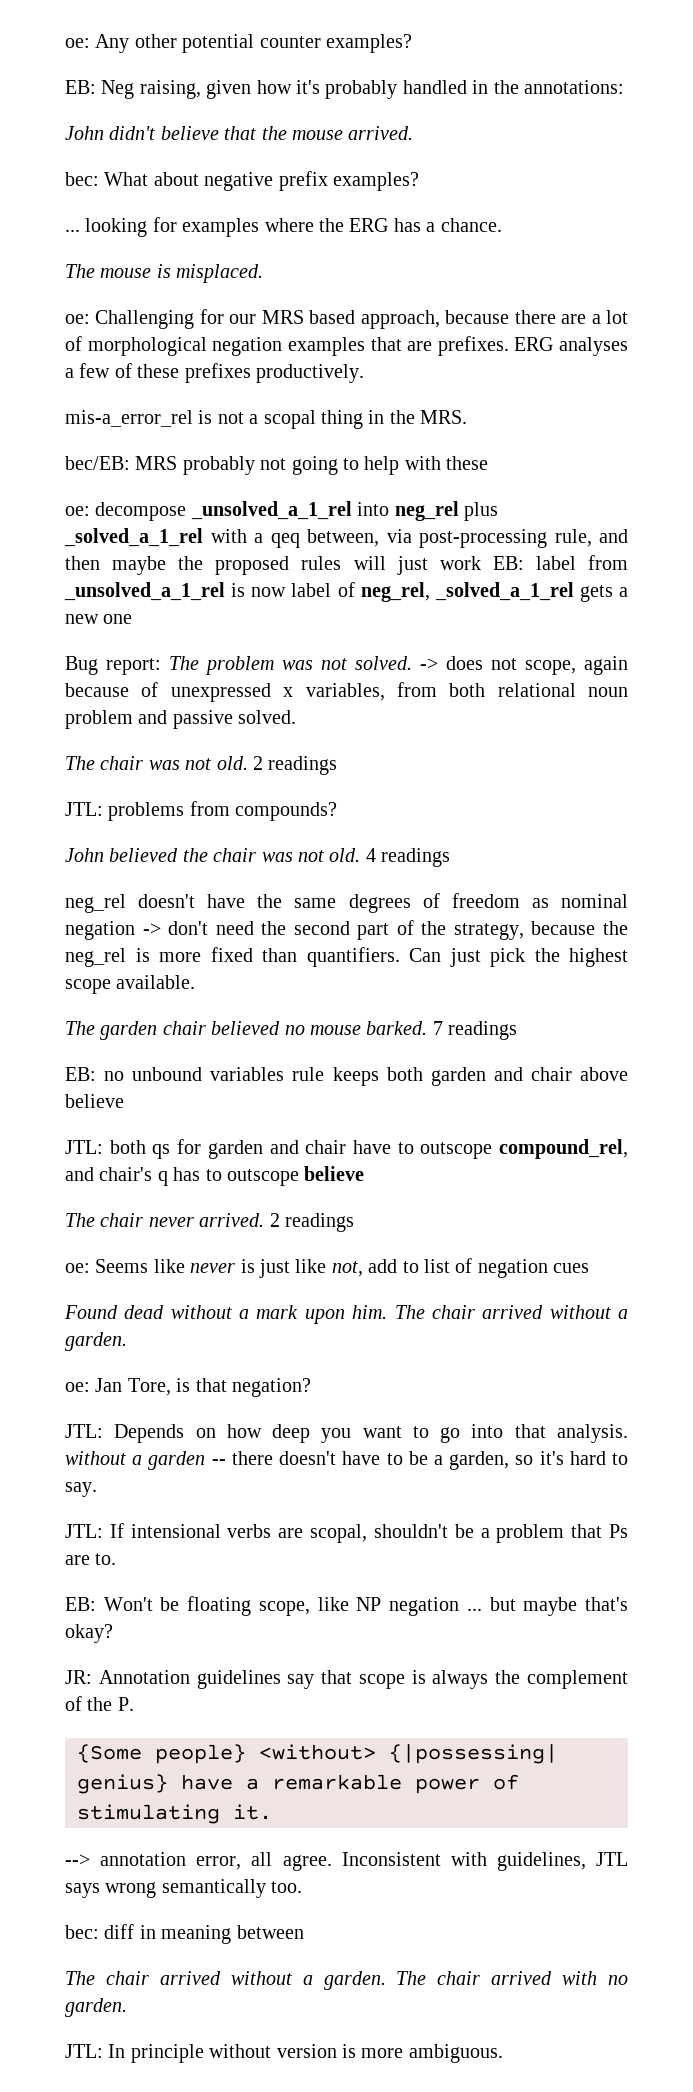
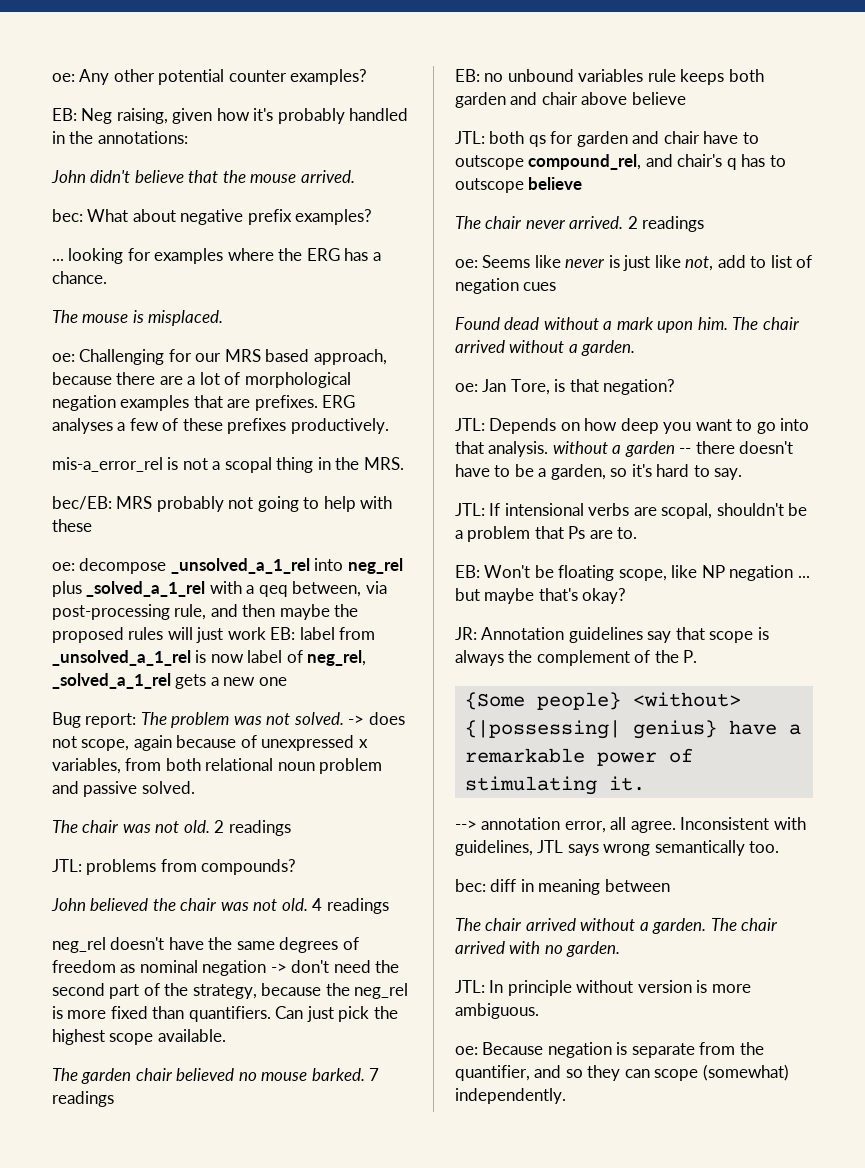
(503, 2053) none -> [455,1042,764,1058] [455,1064,789,1081] [455,1088,566,1104] // oe: Because negation is separate from the quantifier, and so they can scope (somewhat) independently.

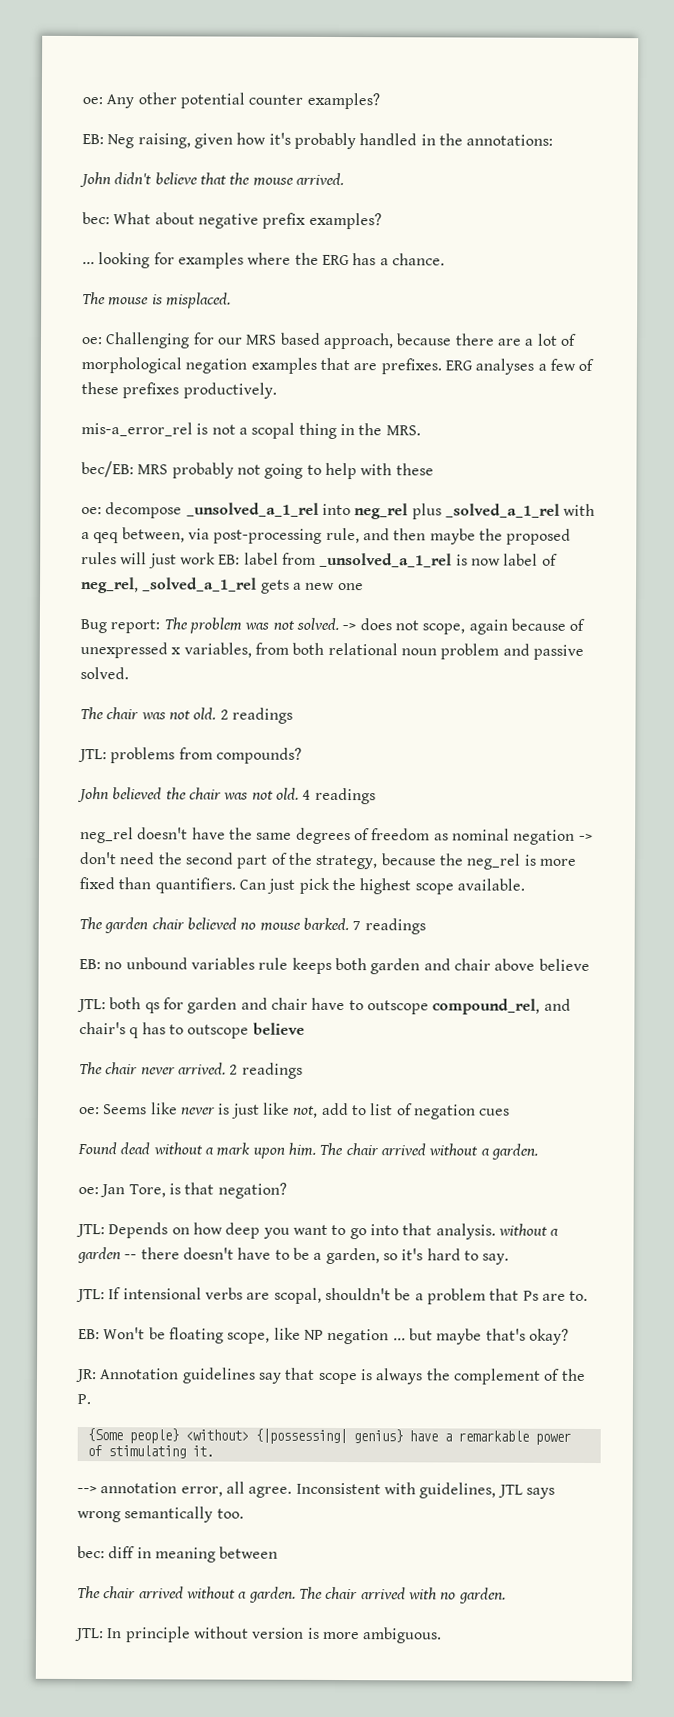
[455,1042,764,1058] [455,1064,789,1081] [455,1088,566,1104] // oe: Because negation is separate from the quantifier, and so they can scope (somewhat) independently. -> (443, 1635) none

